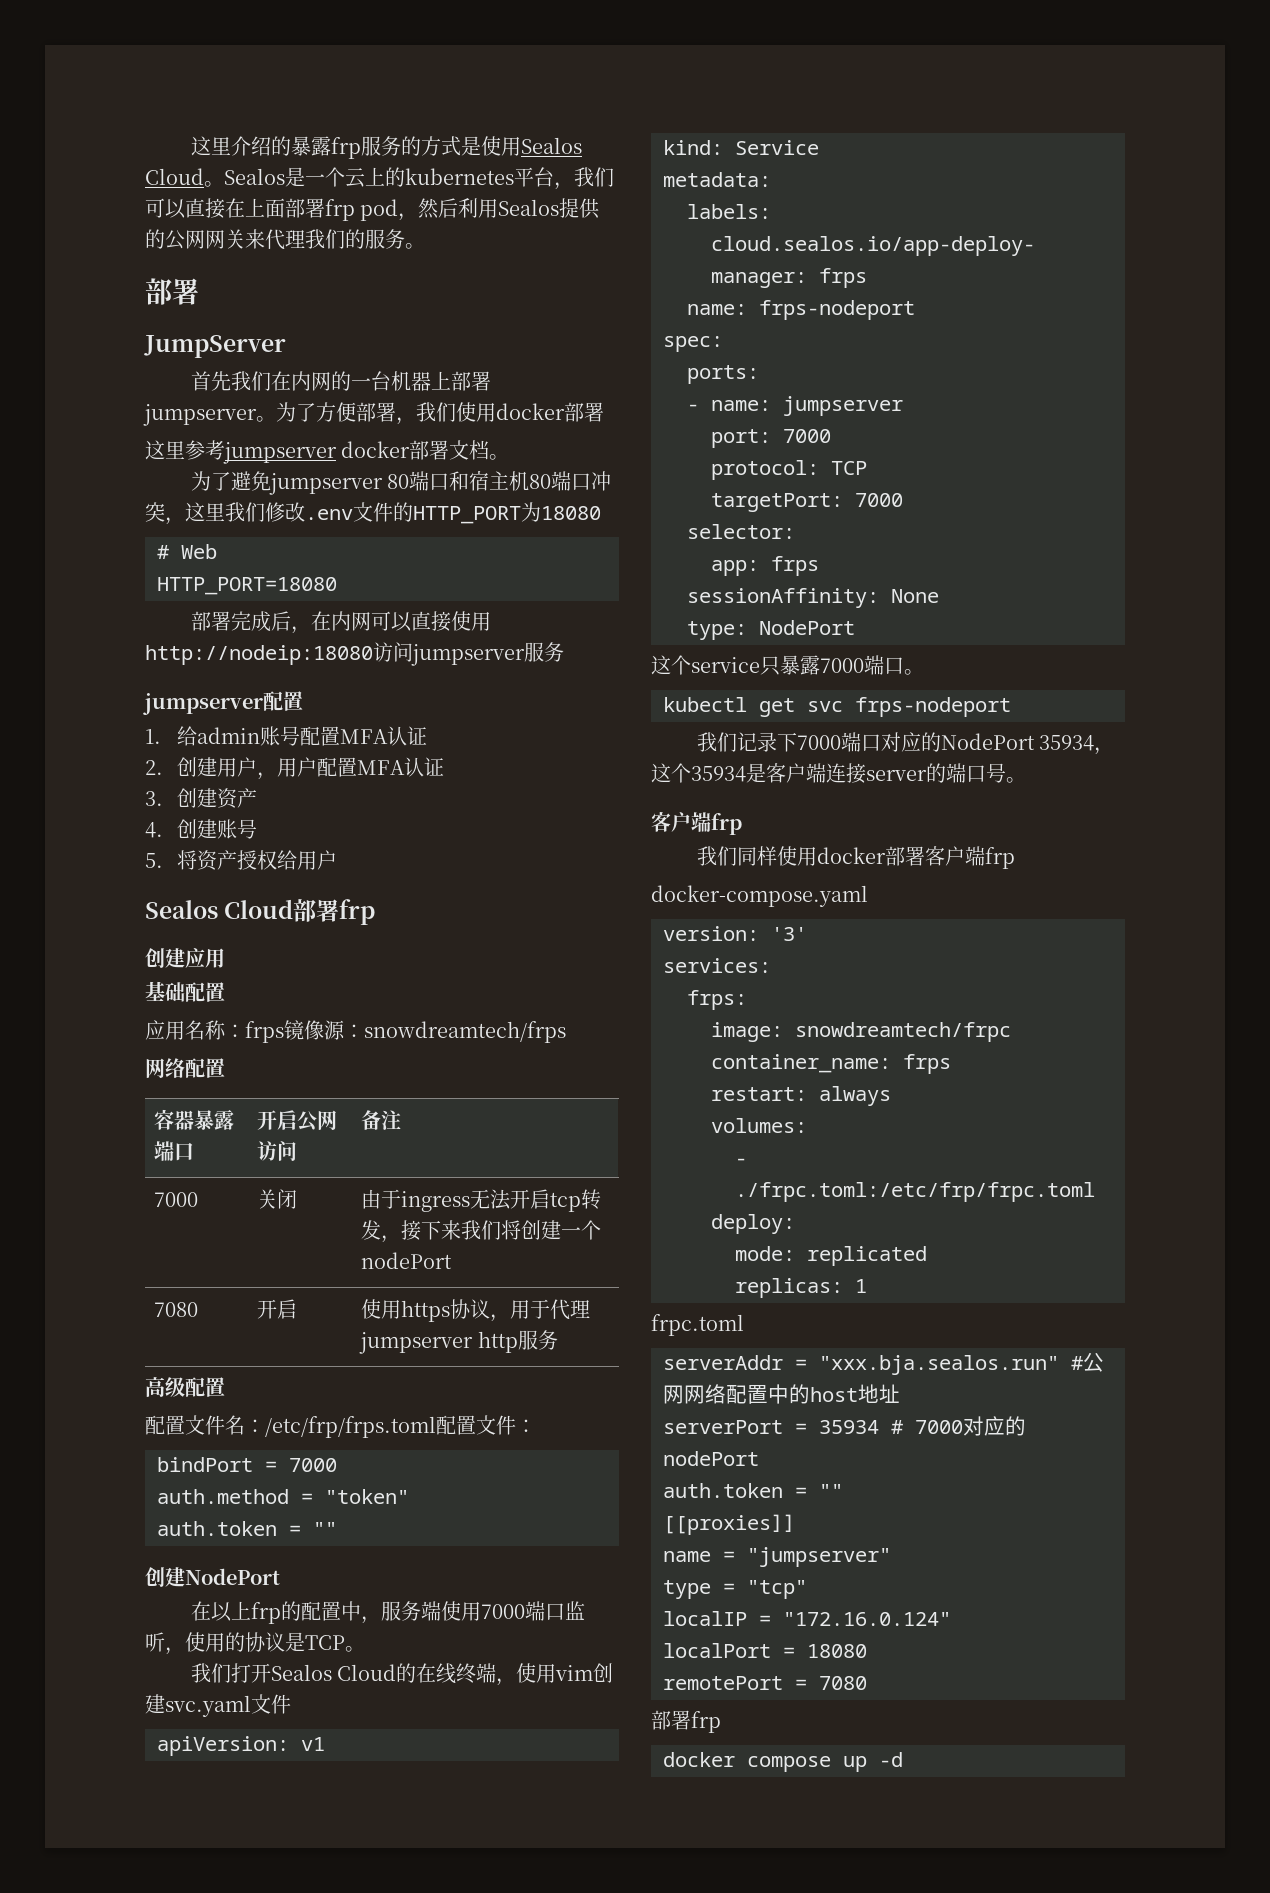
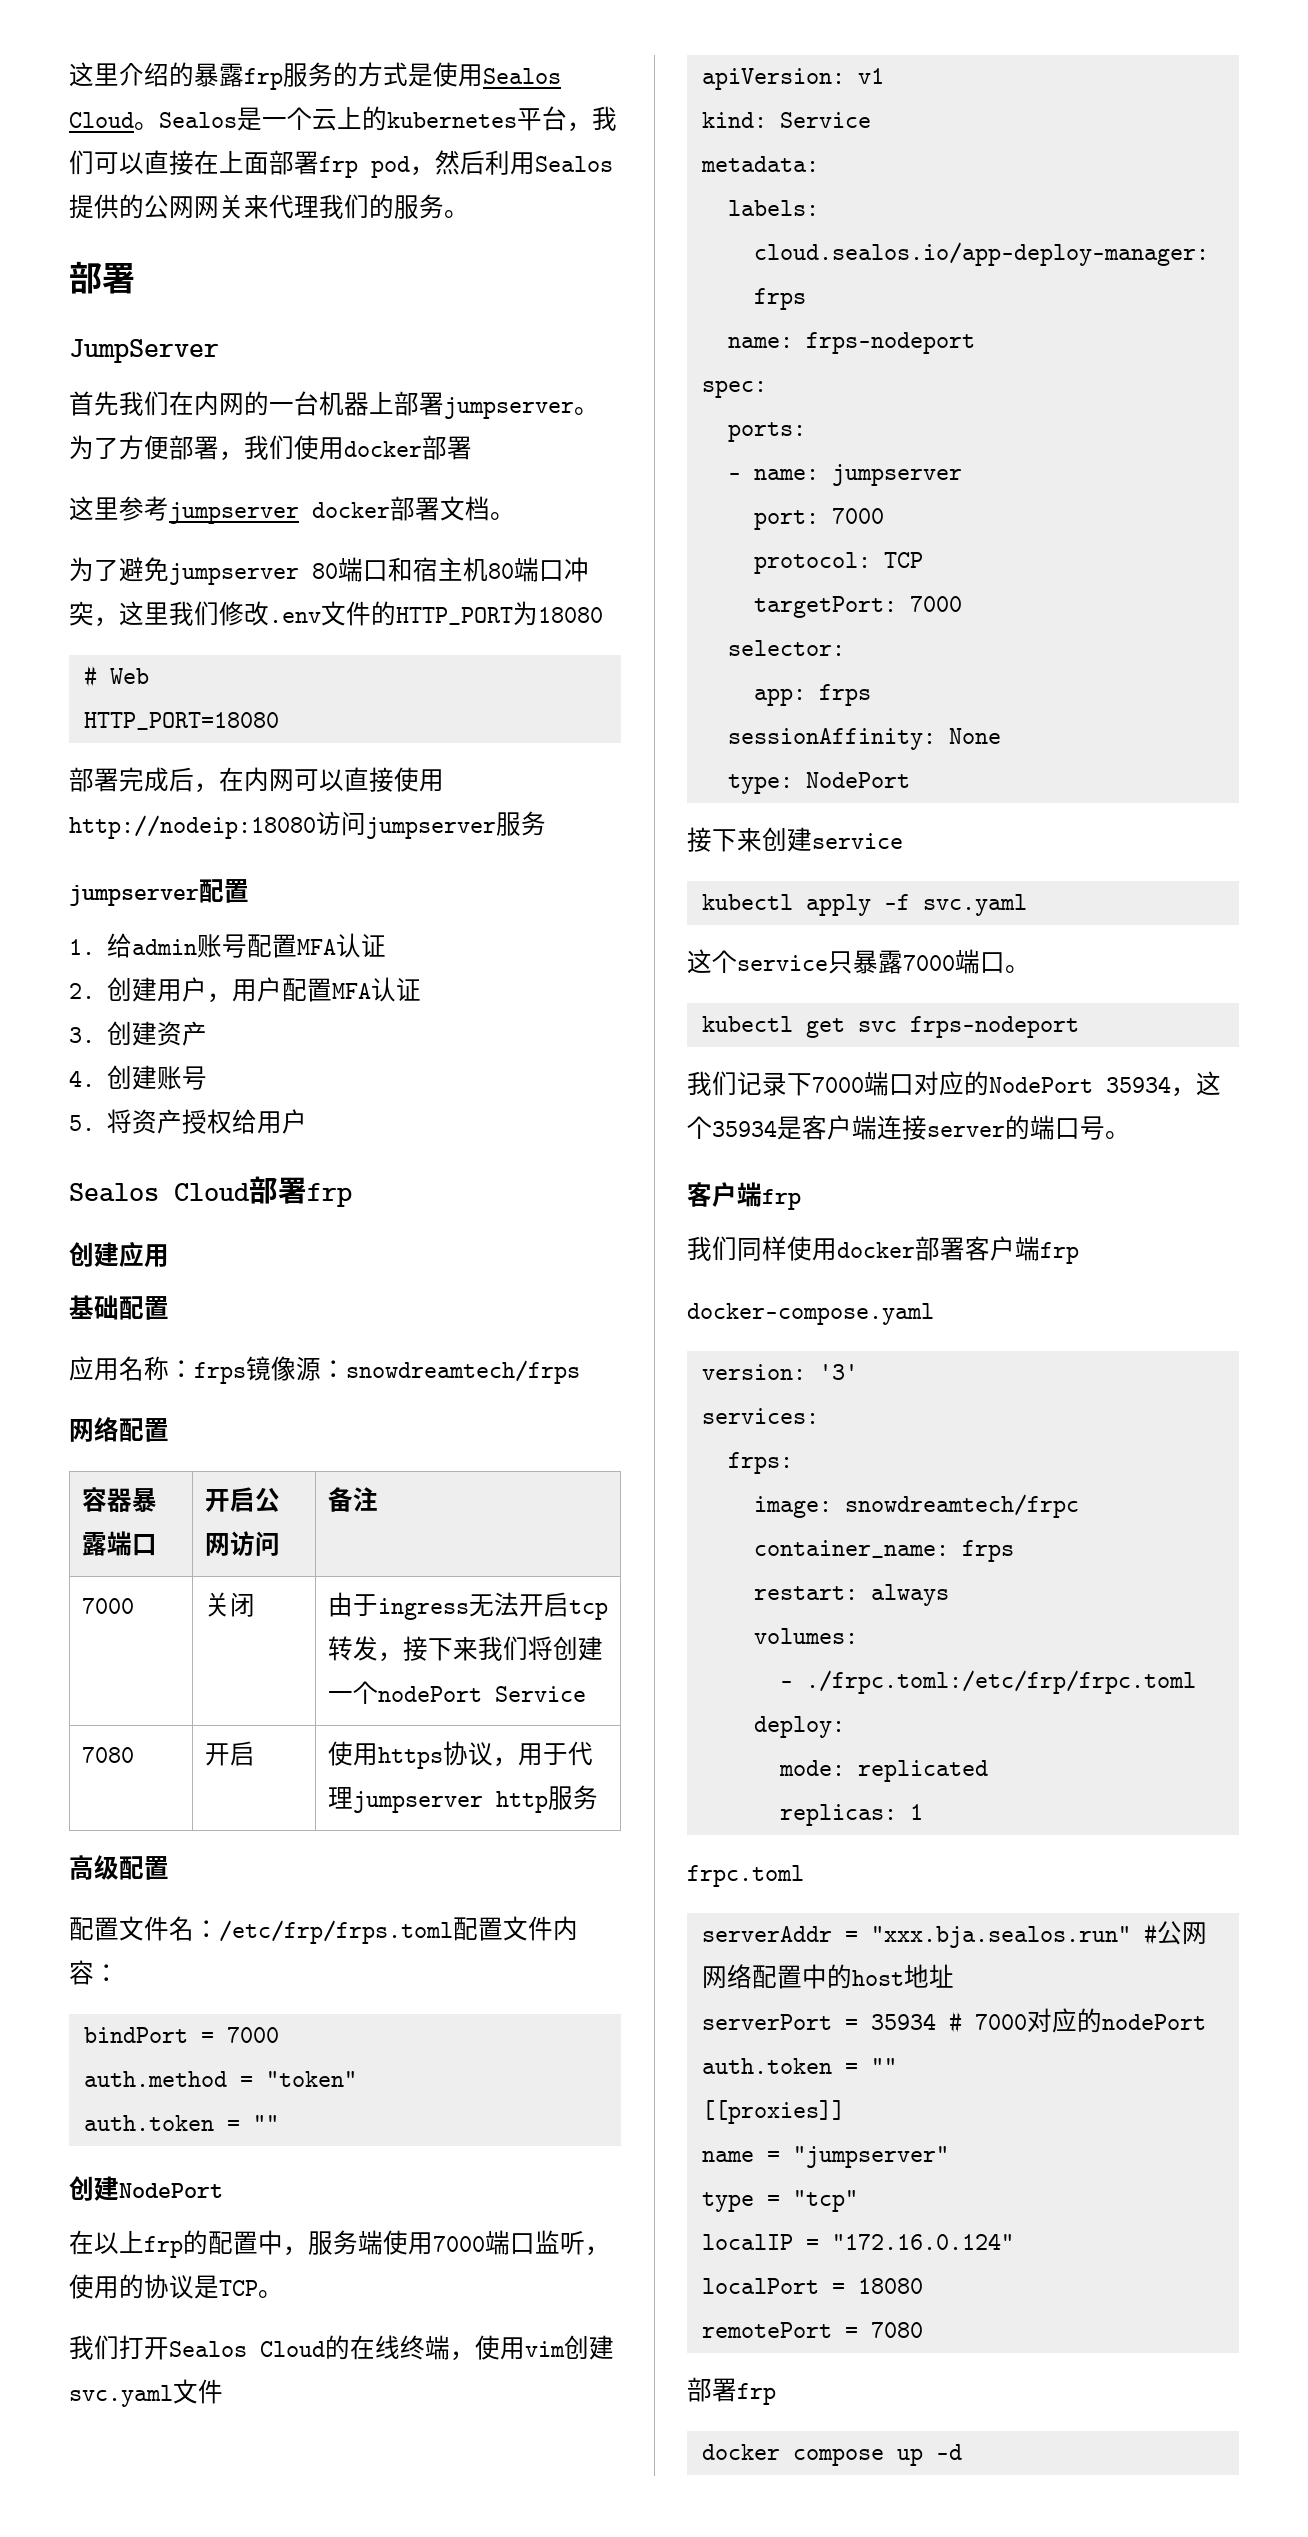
(453, 1260) none -> [494,1686,586,1702] Service
(516, 1425) none -> [553,1916,578,1941] [69,1960,94,1985] 内容
(855, 627) none -> [687,827,903,852] [701,894,1027,916] // 接下来创建service // kubectl apply -f svc.yaml

